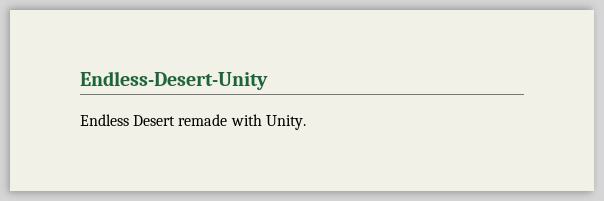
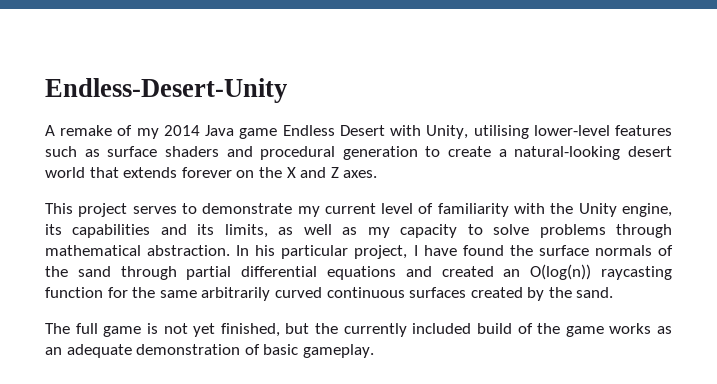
[80,114,306,130] Endless Desert remade with Unity. -> [45,125,672,139] [45,146,672,160] [45,167,378,178] [45,203,672,217] [45,224,672,238] [45,245,673,259] [45,264,672,280] [45,287,614,301] [45,323,672,337] [45,344,374,358] A remake of my 2014 Java game Endless Desert with Unity, utilising lower-level features such as surface shaders and procedural generation to create a natural-looking desert world that extends forever on the X and Z axes. // This project serves to demonstrate my current level of familiarity with the Unity engine, its capabilities and its limits, as well as my capacity to solve problems through mathematical abstraction. In his particular project, I have found the surface normals of the sand through partial differential equations and created an O(log(n)) raycasting function for the same arbitrarily curved continuous surfaces created by the sand. // The full game is not yet finished, but the currently included build of the game works as an adequate demonstration of basic gameplay.

